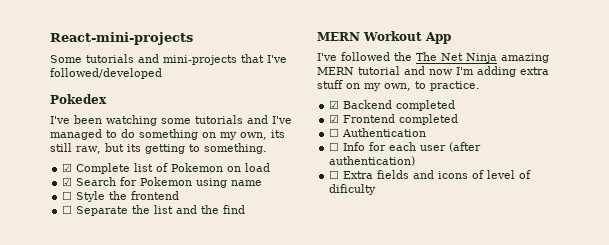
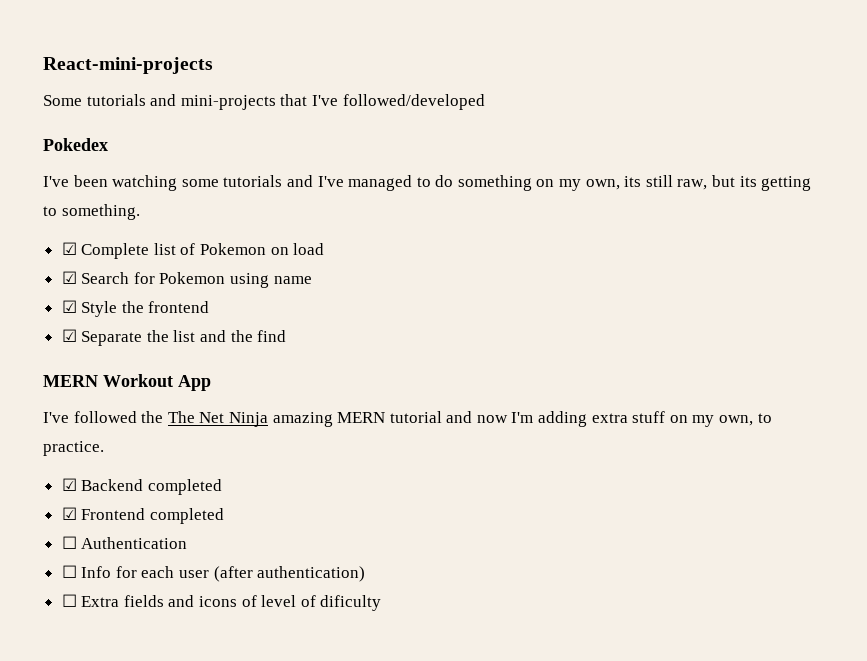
[62,191,73,200] ☐ -> [61,300,77,313] ☑
[62,205,73,214] ☐ -> [61,329,77,342] ☑

